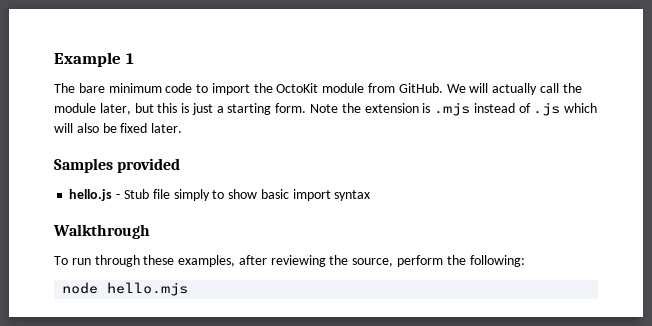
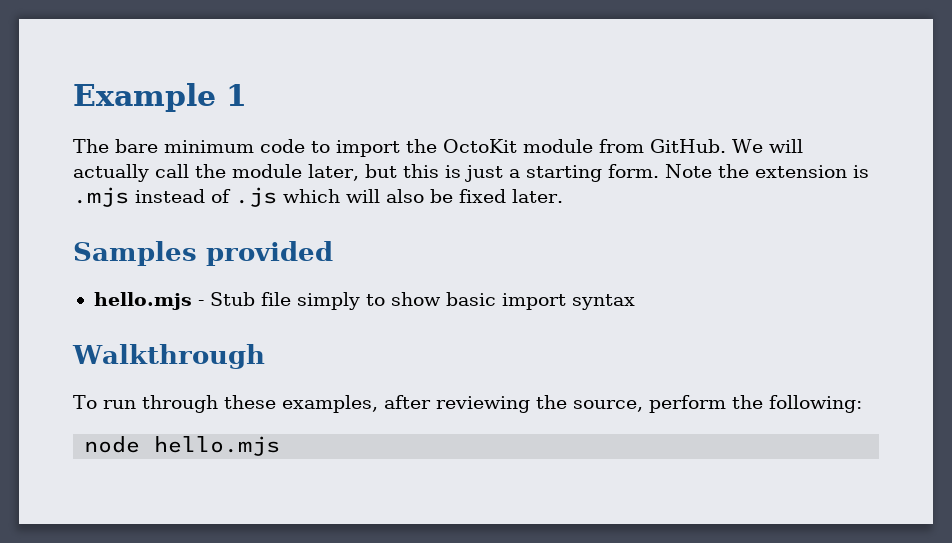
[69,189,113,201] hello.js -> [93,292,192,310] hello.mjs

